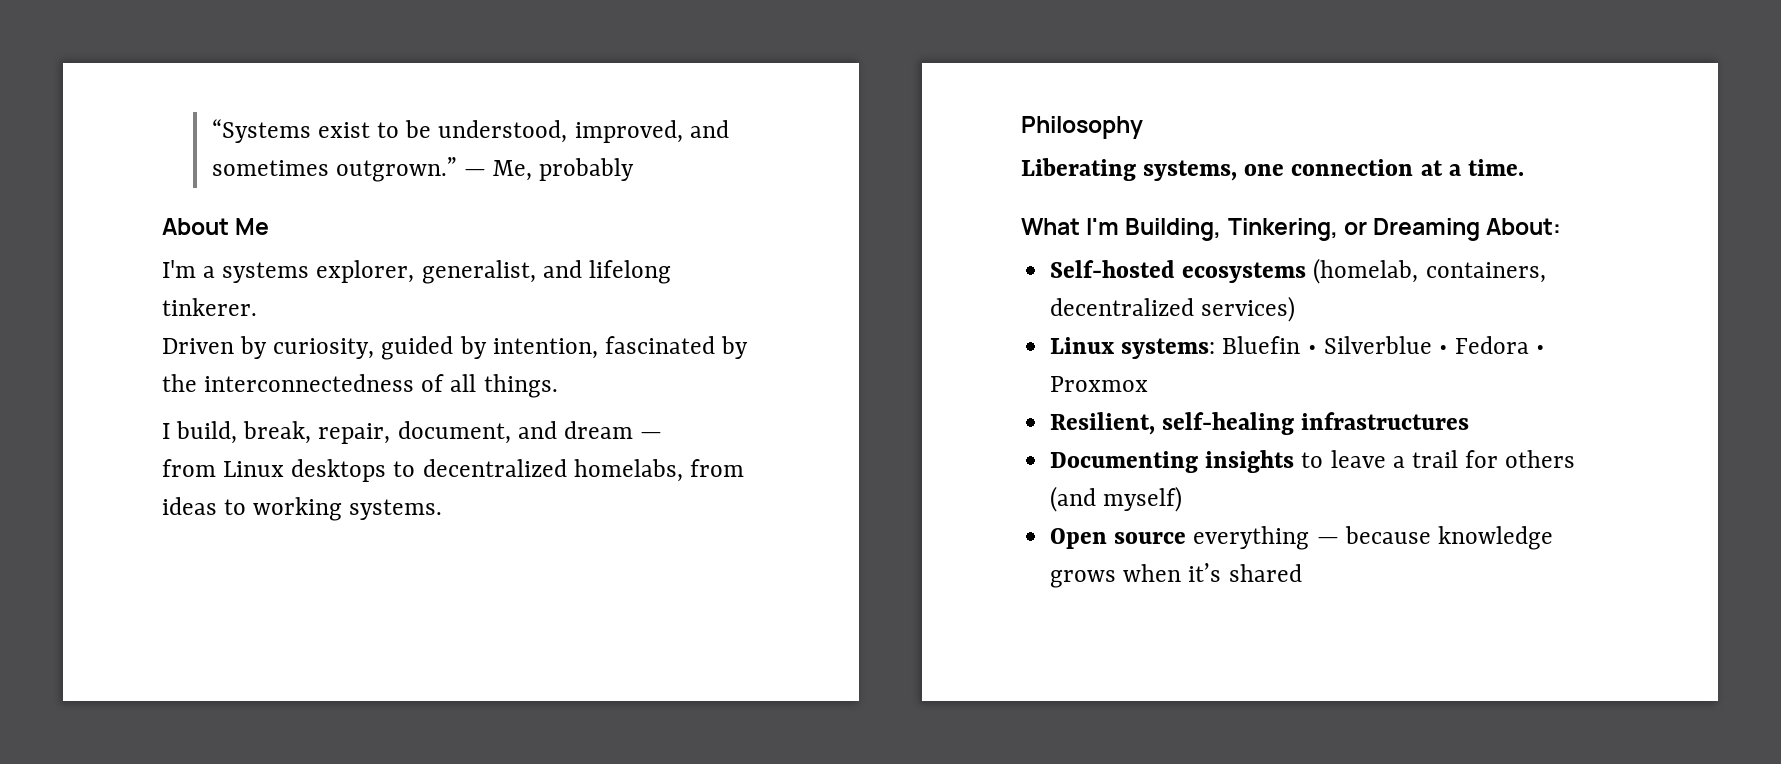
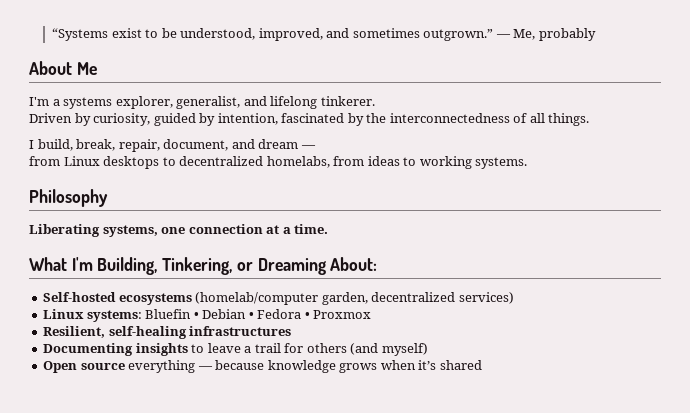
[1313,258,1546,284] (homelab, containers, -> [195,292,368,305] (homelab/computer garden,
[1323,336,1432,354] Silverblue -> [202,309,247,319] Debian

